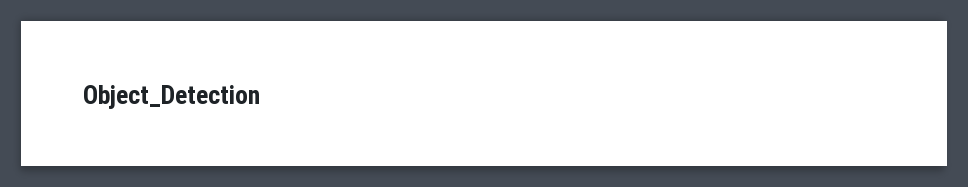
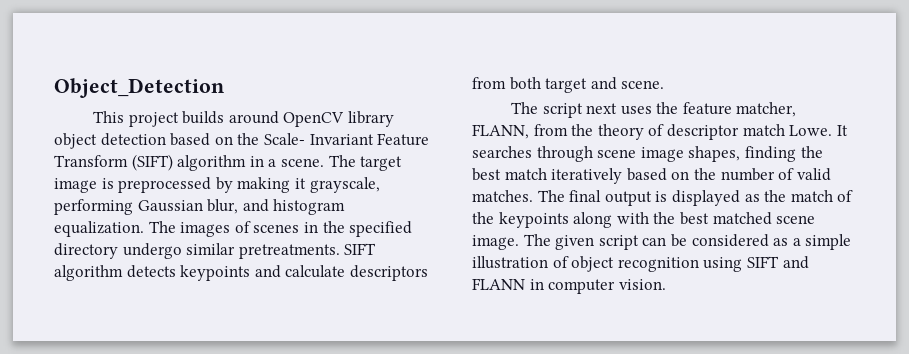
(260, 97) none -> [92,111,394,127] [54,133,430,149] [54,154,403,171] [54,177,380,193] [54,199,346,215] [54,221,413,237] [54,243,377,259] [54,265,428,281] [472,77,665,93] [510,102,797,118] [472,124,848,140] [472,146,823,162] [472,168,831,184] [472,190,854,206] [472,212,816,228] [472,234,852,250] [472,256,809,272] [472,278,666,294] // This project builds around OpenCV library object detection based on the Scale- Invariant Feature Transform (SIFT) algorithm in a scene. The target image is preprocessed by making it grayscale, performing Gaussian blur, and histogram equalization. The images of scenes in the specified directory undergo similar pretreatments. SIFT algorithm detects keypoints and calculate descriptors from both target and scene. // The script next uses the feature matcher, FLANN, from the theory of descriptor match Lowe. It searches through scene image shapes, finding the best match iteratively based on the number of valid matches. The final output is displayed as the match of the keypoints along with the best matched scene image. The given script can be considered as a simple illustration of object recognition using SIFT and FLANN in computer vision.

